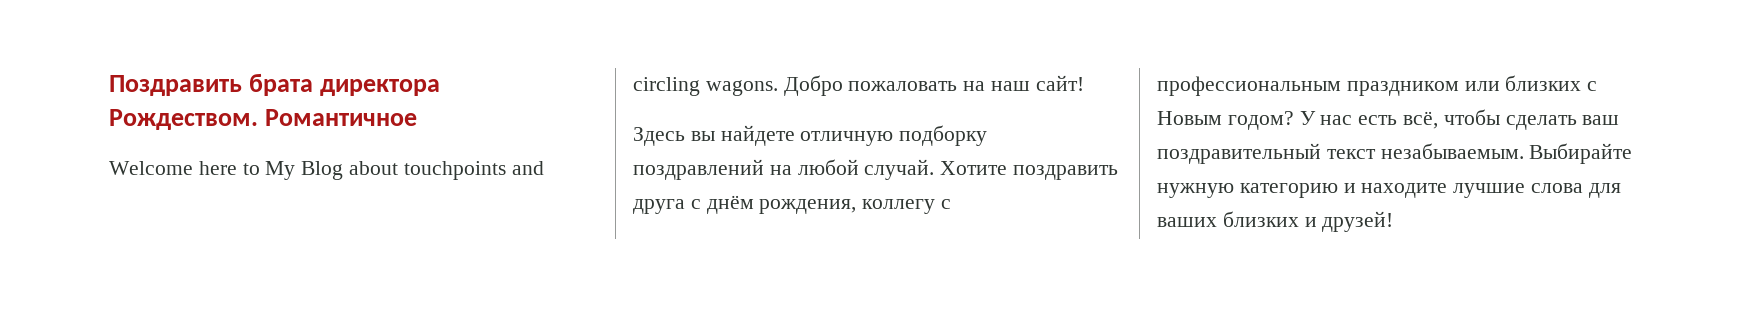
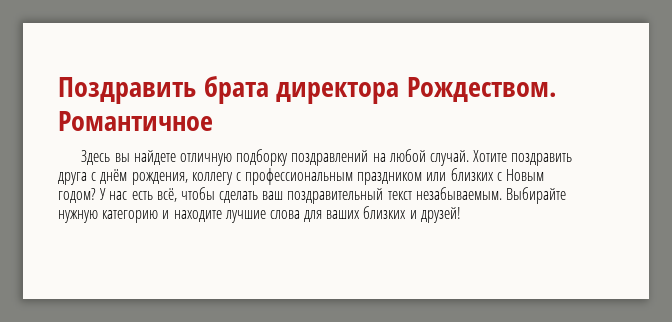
[109,161,544,180] [633,75,1084,96] // Welcome here to My Blog about touchpoints and circling wagons. Добро пожаловать на наш сайт! -> (213, 121) none

